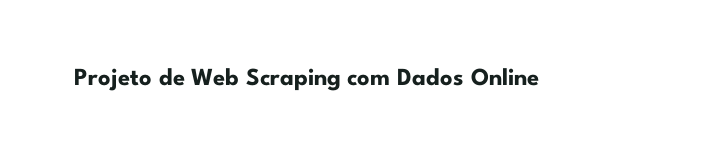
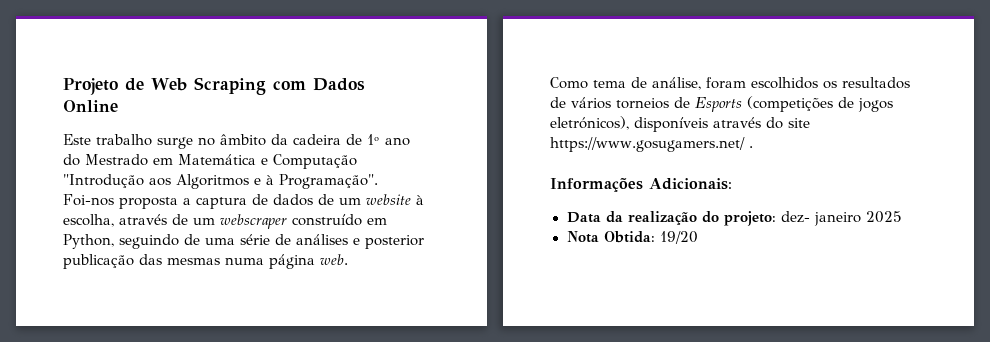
(539, 77) none -> [63,134,410,149] [63,154,357,169] [63,174,378,189] [63,194,424,209] [63,214,387,229] [63,234,424,249] [63,254,348,269] [550,77,910,90] [550,96,893,112] [550,116,810,132] [550,137,753,152] [550,177,732,192] [566,211,902,226] [566,231,698,244] // Este trabalho surge no âmbito da cadeira de 1º ano do Mestrado em Matemática e Computação "Introdução aos Algoritmos e à Programação". Foi-nos proposta a captura de dados de um website à escolha, através de um webscraper construído em Python, seguindo de uma série de análises e posterior publicação das mesmas numa página web. // Como tema de análise, foram escolhidos os resultados de vários torneios de Esports (competições de jogos eletrónicos), disponíveis através do site https://www.gosugamers.net/ . // Informações Adicionais: // Data da realização do projeto: dez- janeiro 2025 // Nota Obtida: 19/20

